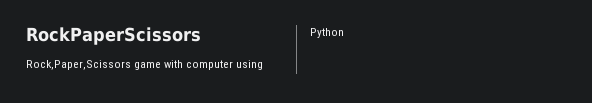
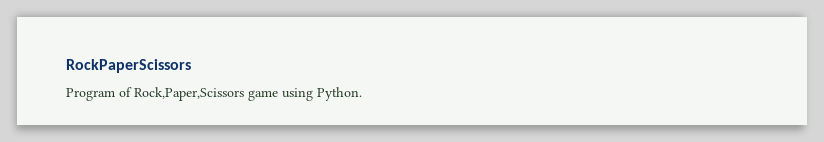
[26,60,264,70] [310,28,344,38] Rock,Paper,Scissors game with computer using Python -> [66,87,362,101] Program of Rock,Paper,Scissors game using Python.

